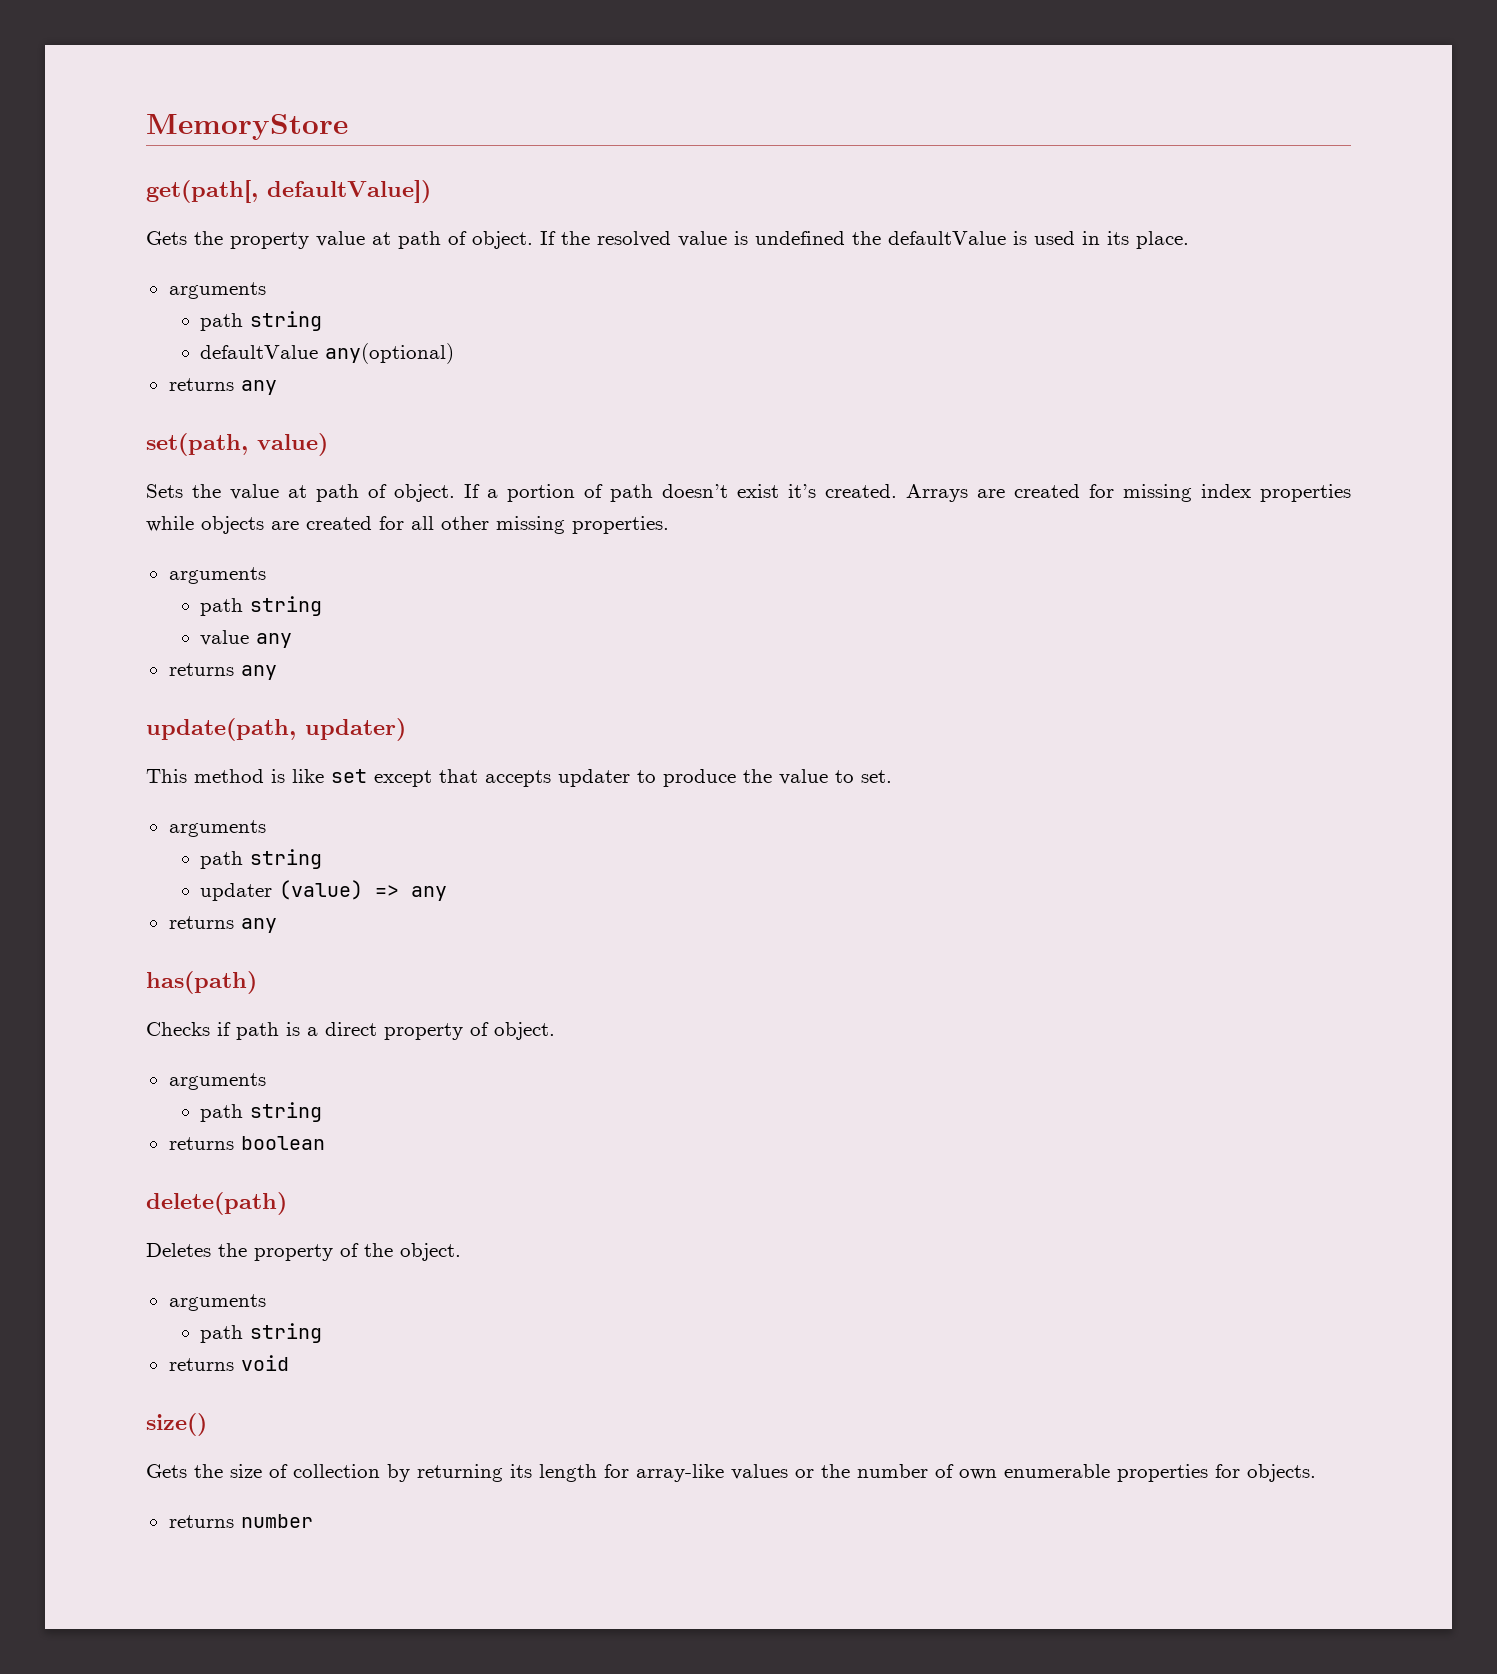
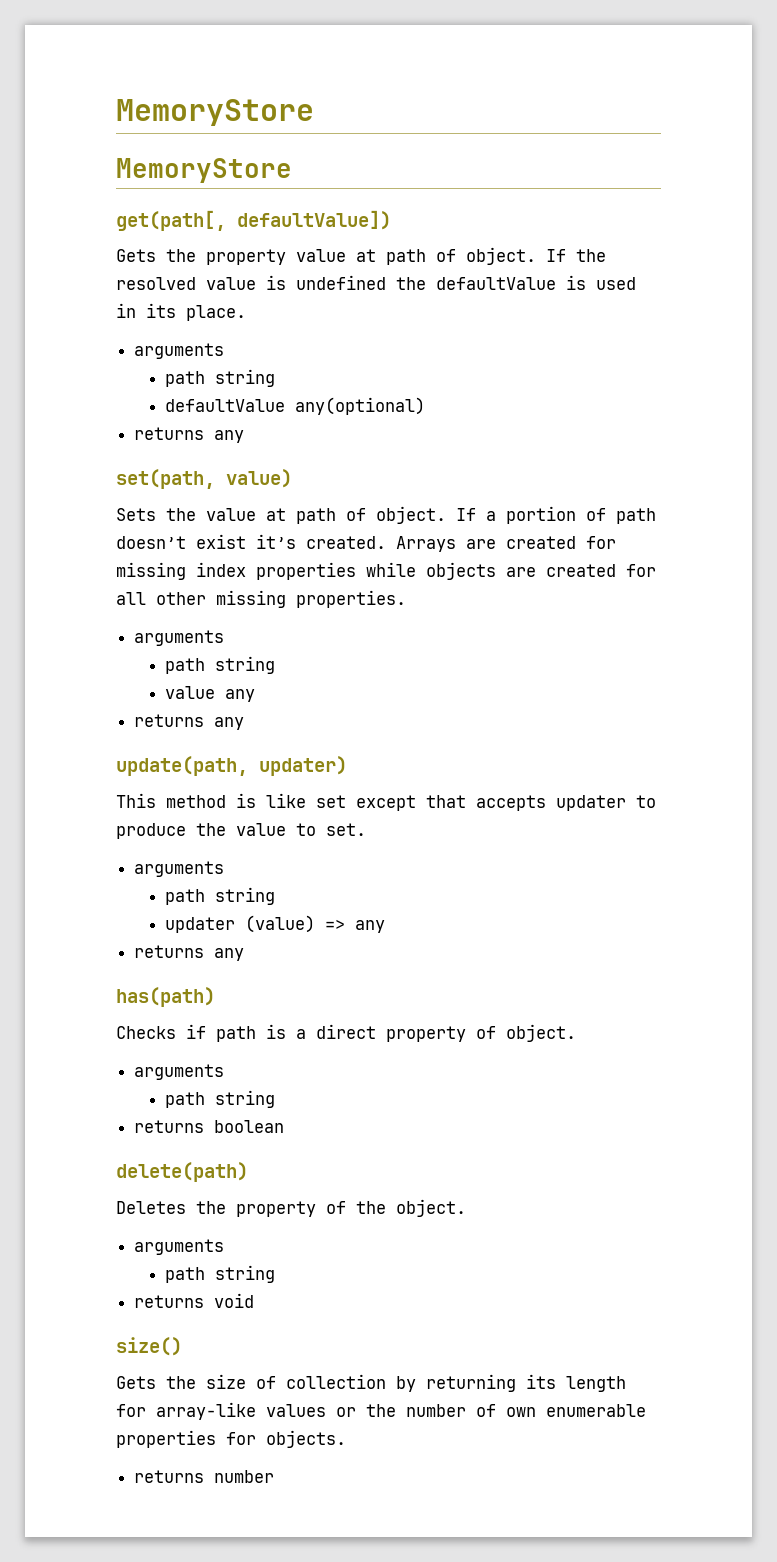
[146,114,348,140] MemoryStore -> [116,99,314,126] [116,158,292,183] MemoryStore // MemoryStore

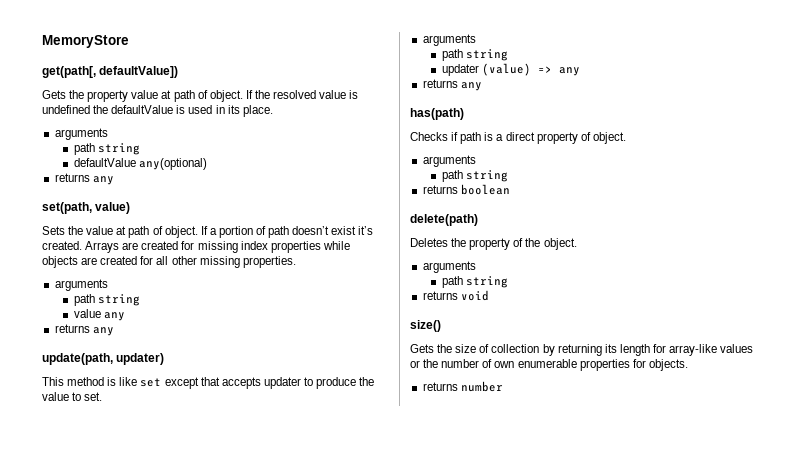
[116,99,314,126] [116,158,292,183] MemoryStore // MemoryStore -> [42,35,129,48] MemoryStore

